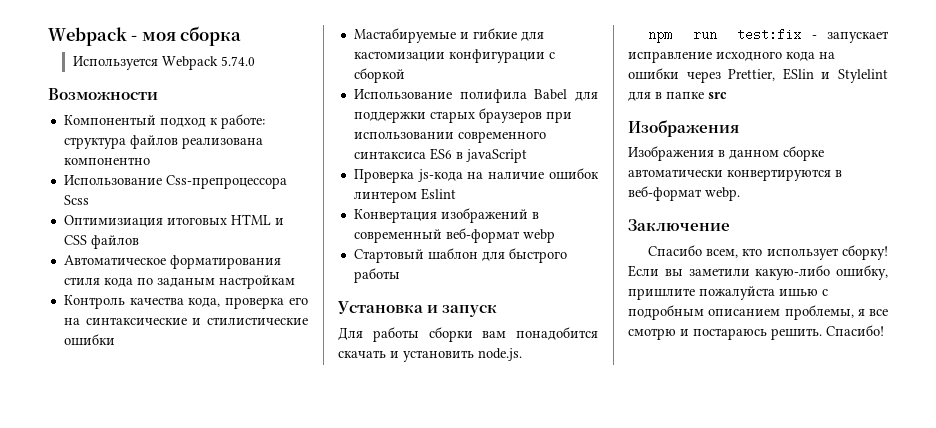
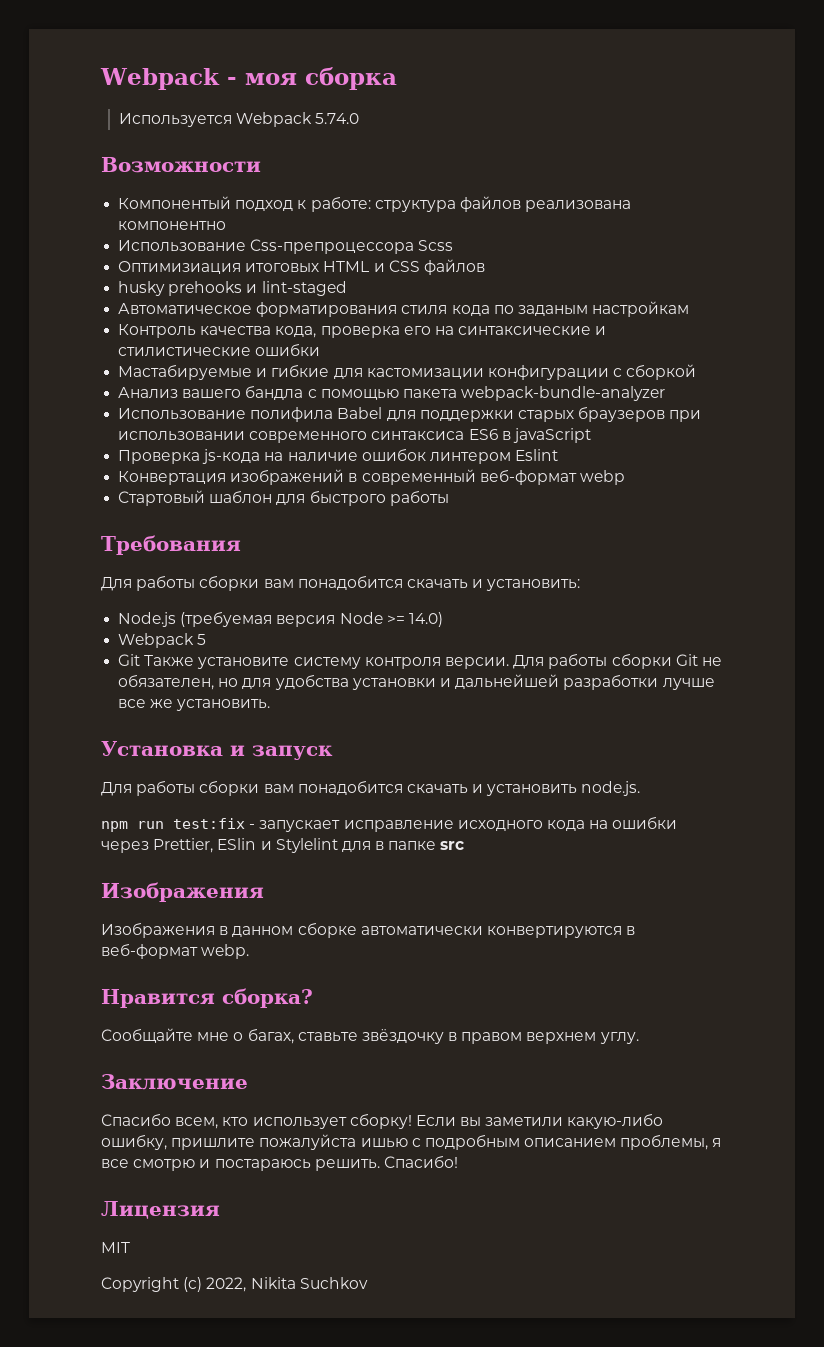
(139, 242) none -> [118,281,347,296] // husky prehooks и lint-staged
(405, 75) none -> [118,385,666,401] // Анализ вашего бандла с помощью пакета webpack-bundle-analyzer
(400, 275) none -> [101,535,241,555] [101,575,581,591] [118,611,443,627] [118,633,207,648] [118,653,722,669] [118,674,715,690] [118,699,271,711] // Требования // Для работы сборки вам понадобится скачать и установить: // Node.js (требуемая версия Node >= 14.0) // Webpack 5 // Git Также установите систему контроля версии. Для работы сборки Git не обязателен, но для удобства установки и дальнейшей разработки лучше все же установить.
(740, 194) none -> [101,988,313,1008] [101,1028,639,1044] // Нравится сборка? // Сообщайте мне о багах, ставьте звёздочку в правом верхнем углу.
(884, 330) none -> [101,1201,220,1219] [101,1242,130,1253] [101,1277,368,1292] // Лицензия // MIT // Copyright (c) 2022, Nikita Suchkov

